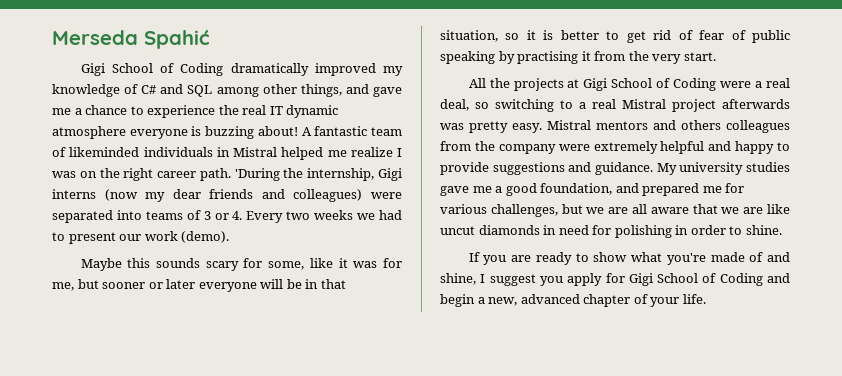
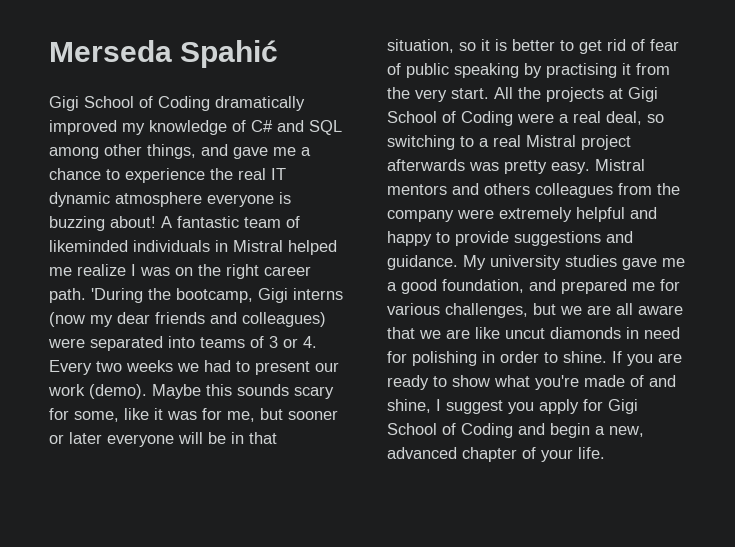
[307,168,375,181] internship, -> [176,288,253,303] bootcamp,
(230, 237) // -> (147, 391) none
(716, 56) // -> (489, 93) none
(782, 230) // -> (607, 357) none

